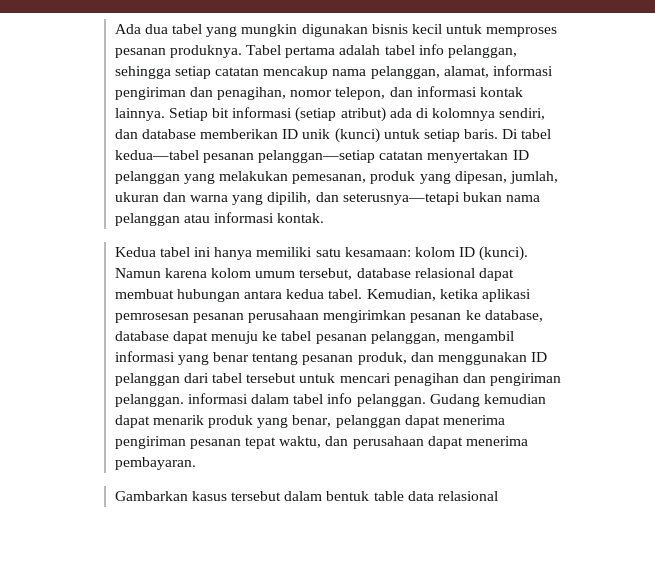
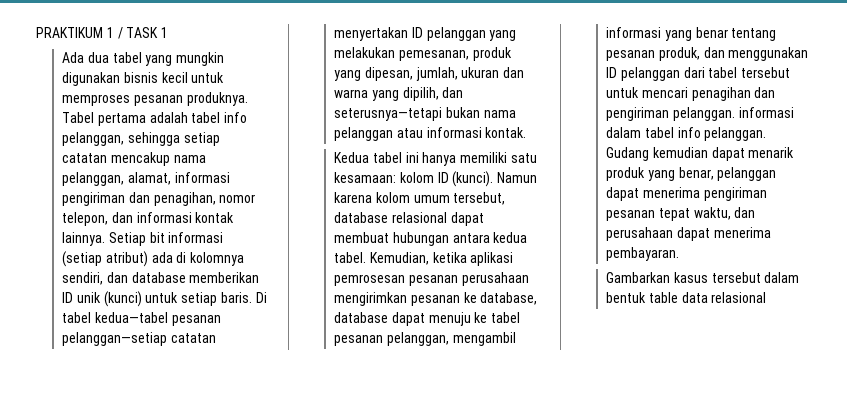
(114, 29) none -> [36,27,169,39] PRAKTIKUM 1 / TASK 1 //

